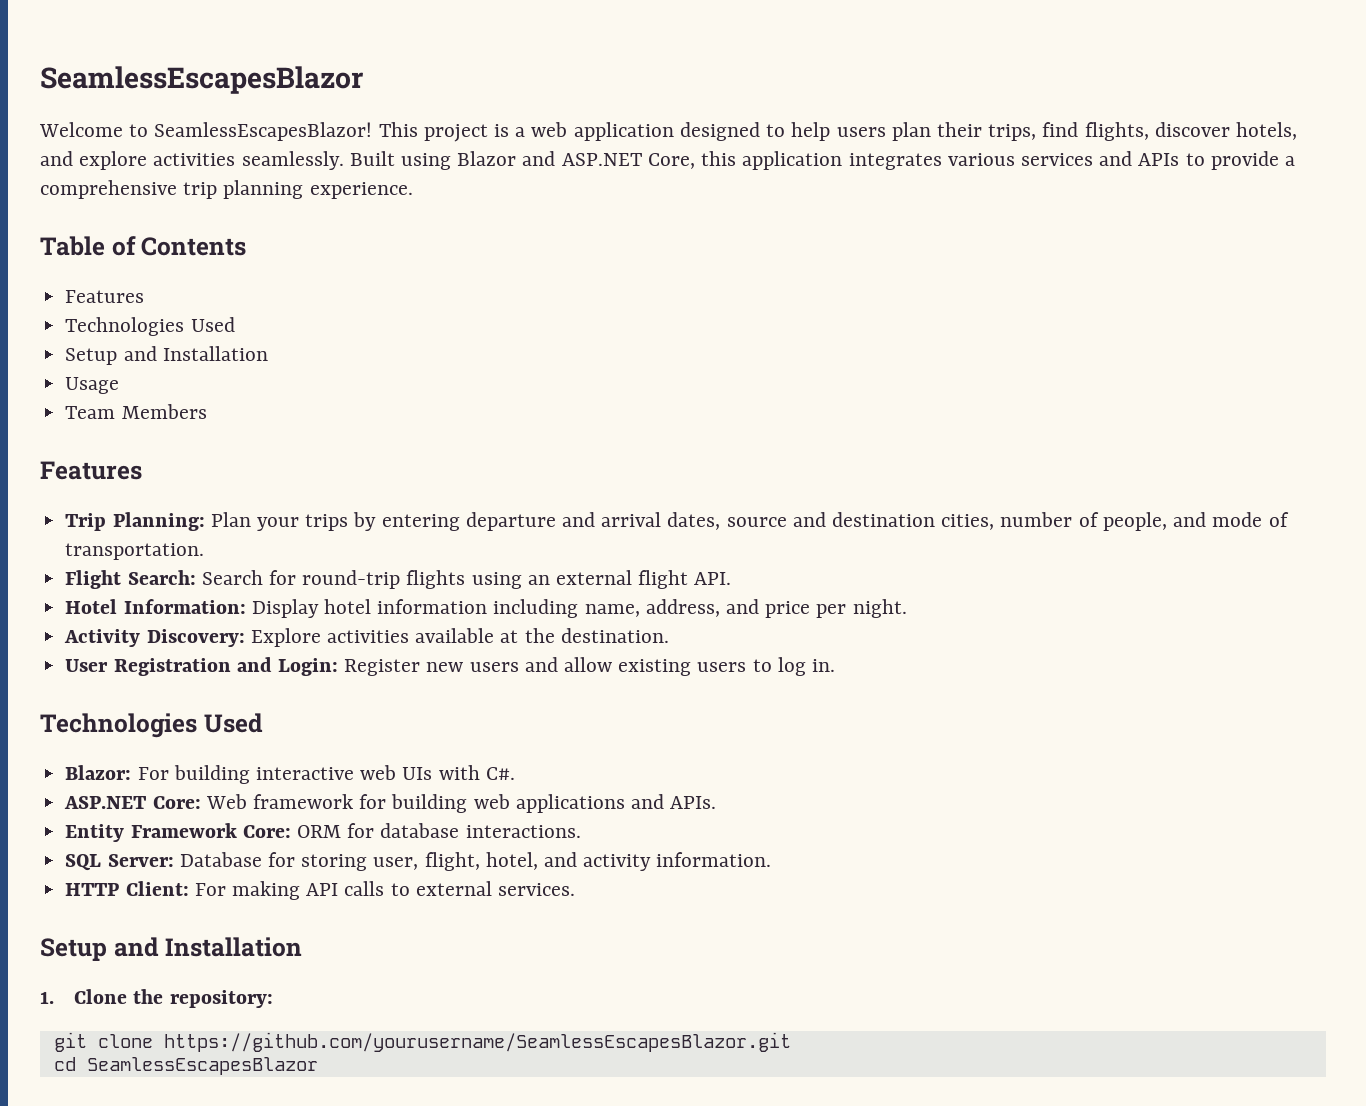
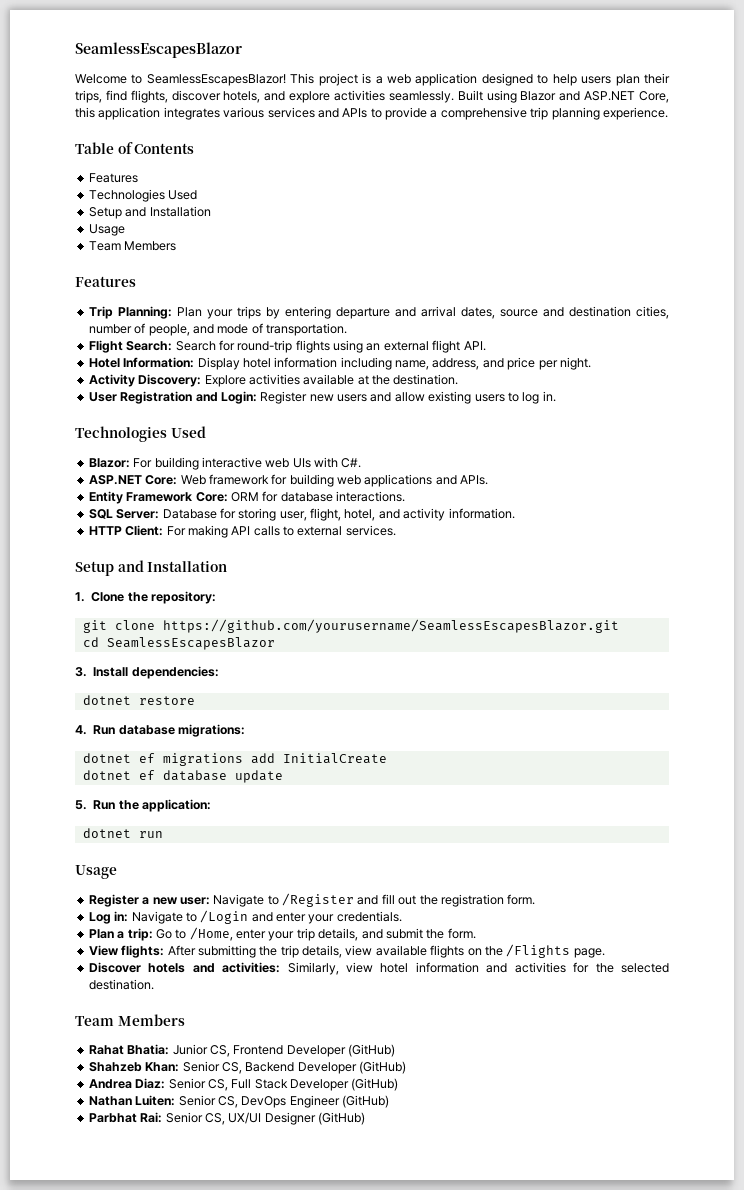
(318, 1066) none -> [75,666,219,679] [82,695,195,705] [75,724,245,737] [82,753,387,766] [82,770,283,783] [75,799,211,812] [82,828,163,838] [75,865,117,879] [88,893,536,907] [88,910,402,924] [88,927,476,941] [88,944,605,958] [88,962,669,975] [88,979,154,990] [75,1014,185,1026] [88,1044,395,1057] [88,1061,406,1074] [88,1078,399,1091] [88,1095,389,1108] [88,1112,365,1125] // 3. Install dependencies: // dotnet restore // 4. Run database migrations: // dotnet ef migrations add InitialCreate // dotnet ef database update // 5. Run the application: // dotnet run // Usage // Register a new user: Navigate to /Register and fill out the registration form. // Log in: Navigate to /Login and enter your credentials. // Plan a trip: Go to /Home, enter your trip details, and submit the form. // View flights: After submitting the trip details, view available flights on the /Flights page. // Discover hotels and activities: Similarly, view hotel information and activities for the selected destination. // Team Members // Rahat Bhatia: Junior CS, Frontend Developer (GitHub) // Shahzeb Khan: Senior CS, Backend Developer (GitHub) // Andrea Diaz: Senior CS, Full Stack Developer (GitHub) // Nathan Luiten: Senior CS, DevOps Engineer (GitHub) // Parbhat Rai: Senior CS, UX/UI Designer (GitHub)

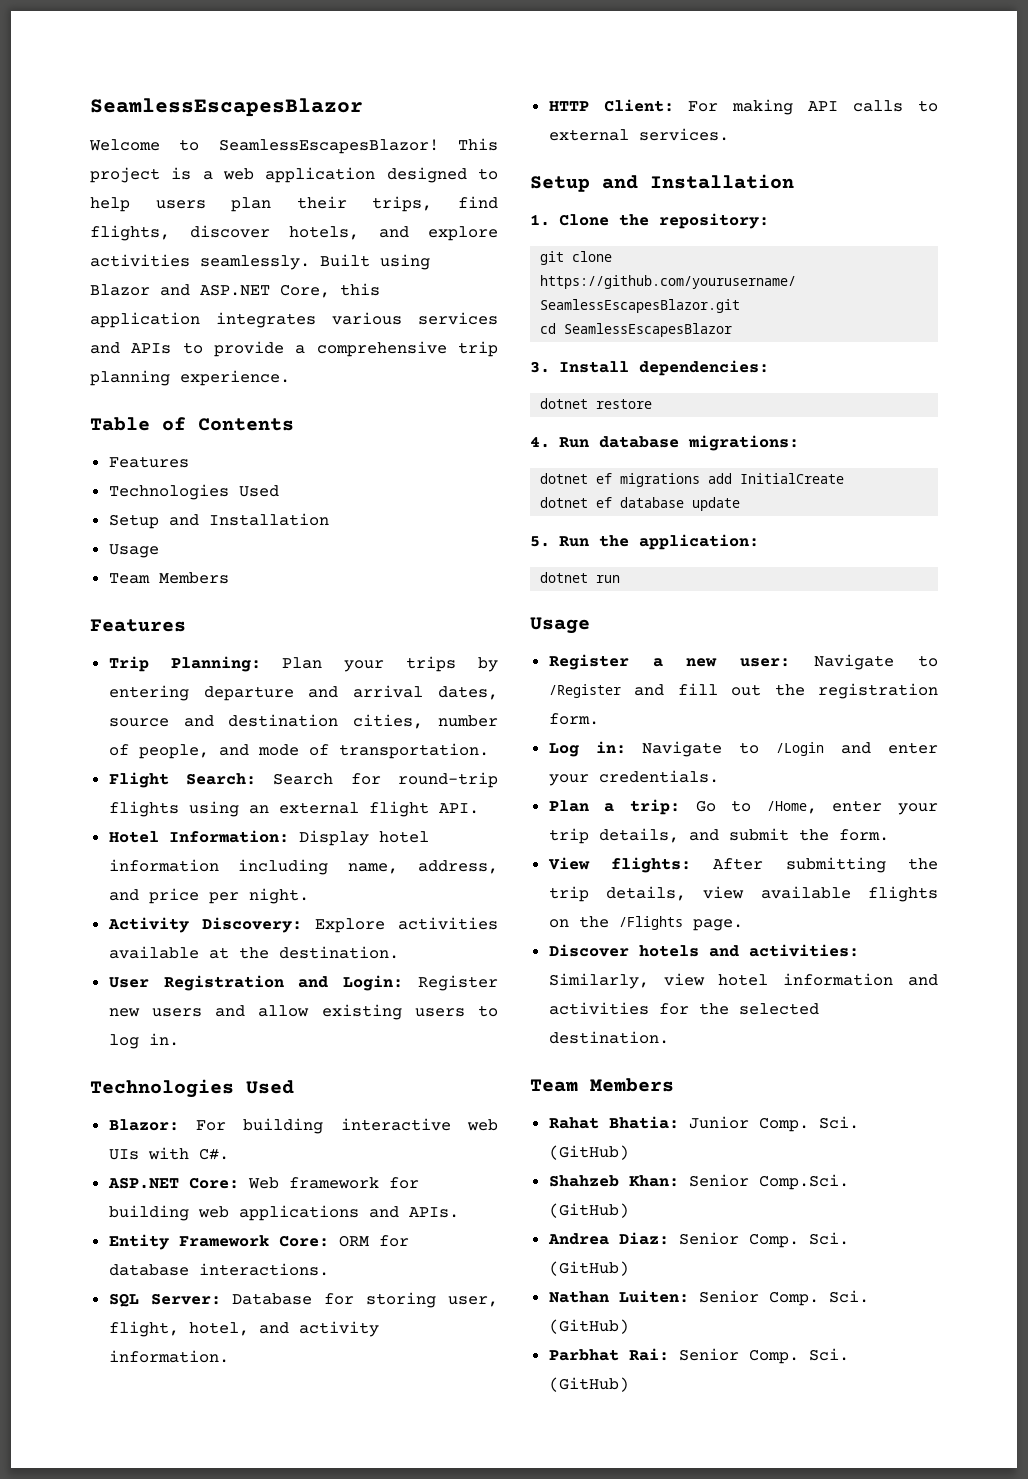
[209,1045,346,1057] CS, Frontend Developer -> [758,1116,859,1132] Comp. Sci.
[221,1062,357,1074] CS, Backend Developer -> [758,1174,849,1190] Comp.Sci.
[207,1079,349,1091] CS, Full Stack Developer -> [748,1232,849,1248] Comp. Sci.
[217,1095,340,1108] CS, DevOps Engineer -> [768,1290,869,1306] Comp. Sci.
[204,1112,316,1125] CS, UX/UI Designer -> [748,1348,849,1364] Comp. Sci.

